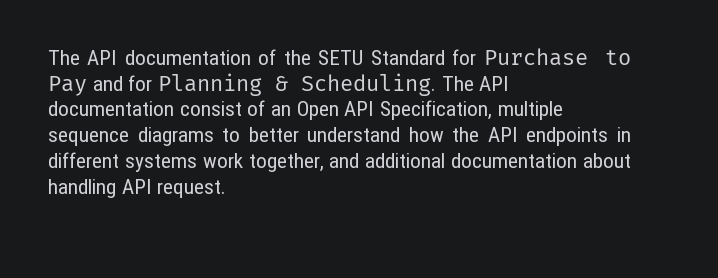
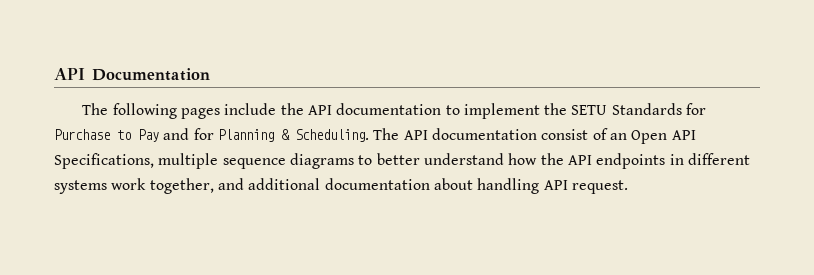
[48,49,277,65] The API documentation of -> [54,68,210,81] [82,103,540,119] API Documentation // The following pages include the API documentation to implement
[370,50,445,65] Standard -> [611,103,682,115] Standards
[380,100,493,120] Specification, -> [54,153,154,169] Specifications,

